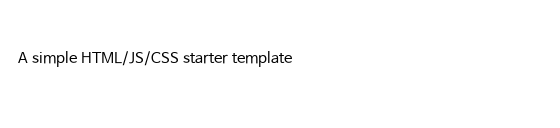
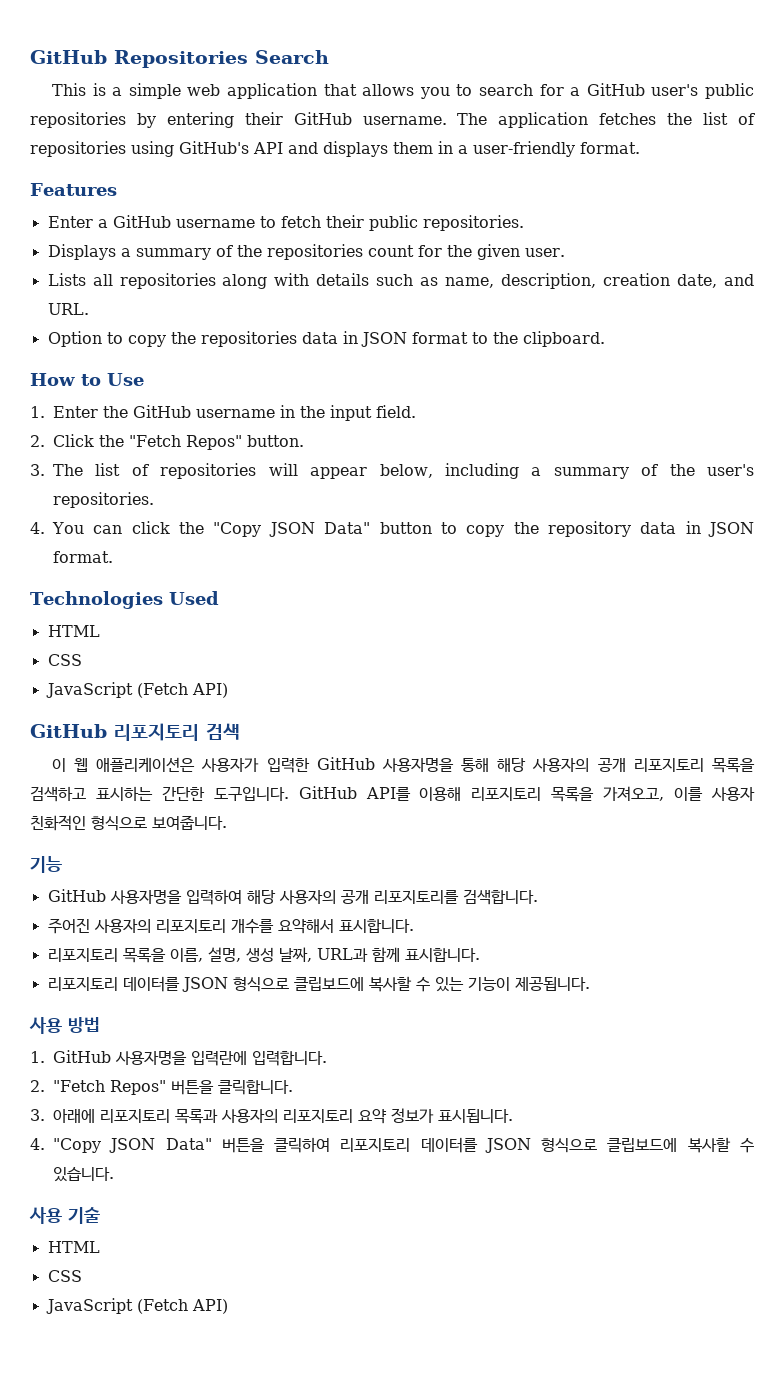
[18,51,292,67] A simple HTML/JS/CSS starter template -> [30,50,329,68] [51,83,754,99] [30,112,755,128] [30,141,640,157] [30,183,117,196] [47,215,524,231] [47,244,565,260] [47,273,754,289] [47,303,89,315] [47,331,605,347] [30,373,144,386] [30,405,416,421] [30,434,304,450] [30,463,754,479] [53,492,154,508] [30,521,755,537] [53,551,113,563] [30,591,219,609] [47,625,100,637] [47,654,82,666] [45,682,228,698] [30,723,240,741] [51,757,756,773] [30,786,755,802] [30,815,227,831] [30,856,62,873] [47,889,538,905] [47,918,414,934] [47,947,480,963] [47,976,590,992] [29,1017,100,1034] [30,1050,327,1066] [30,1080,293,1095] [30,1108,513,1124] [30,1137,754,1153] [53,1167,114,1182] [29,1207,100,1224] [47,1241,100,1253] [47,1270,82,1282] [45,1298,228,1314] GitHub Repositories Search // This is a simple web application that allows you to search for a GitHub user's public repositories by entering their GitHub username. The application fetches the list of repositories using GitHub's API and displays them in a user-friendly format. // Features // Enter a GitHub username to fetch their public repositories. // Displays a summary of the repositories count for the given user. // Lists all repositories along with details such as name, description, creation date, and URL. // Option to copy the repositories data in JSON format to the clipboard. // How to Use // 1. Enter the GitHub username in the input field. // 2. Click the "Fetch Repos" button. // 3. The list of repositories will appear below, including a summary of the user's repositories. // 4. You can click the "Copy JSON Data" button to copy the repository data in JSON format. // Technologies Used // HTML // CSS // JavaScript (Fetch API) // GitHub 리포지토리 검색 // 이 웹 애플리케이션은 사용자가 입력한 GitHub 사용자명을 통해 해당 사용자의 공개 리포지토리 목록을 검색하고 표시하는 간단한 도구입니다. GitHub API를 이용해 리포지토리 목록을 가져오고, 이를 사용자 친화적인 형식으로 보여줍니다. // 기능 // GitHub 사용자명을 입력하여 해당 사용자의 공개 리포지토리를 검색합니다. // 주어진 사용자의 리포지토리 개수를 요약해서 표시합니다. // 리포지토리 목록을 이름, 설명, 생성 날짜, URL과 함께 표시합니다. // 리포지토리 데이터를 JSON 형식으로 클립보드에 복사할 수 있는 기능이 제공됩니다. // 사용 방법 // 1. GitHub 사용자명을 입력란에 입력합니다. // 2. "Fetch Repos" 버튼을 클릭합니다. // 3. 아래에 리포지토리 목록과 사용자의 리포지토리 요약 정보가 표시됩니다. // 4. "Copy JSON Data" 버튼을 클릭하여 리포지토리 데이터를 JSON 형식으로 클립보드에 복사할 수 있습니다. // 사용 기술 // HTML // CSS // JavaScript (Fetch API)

